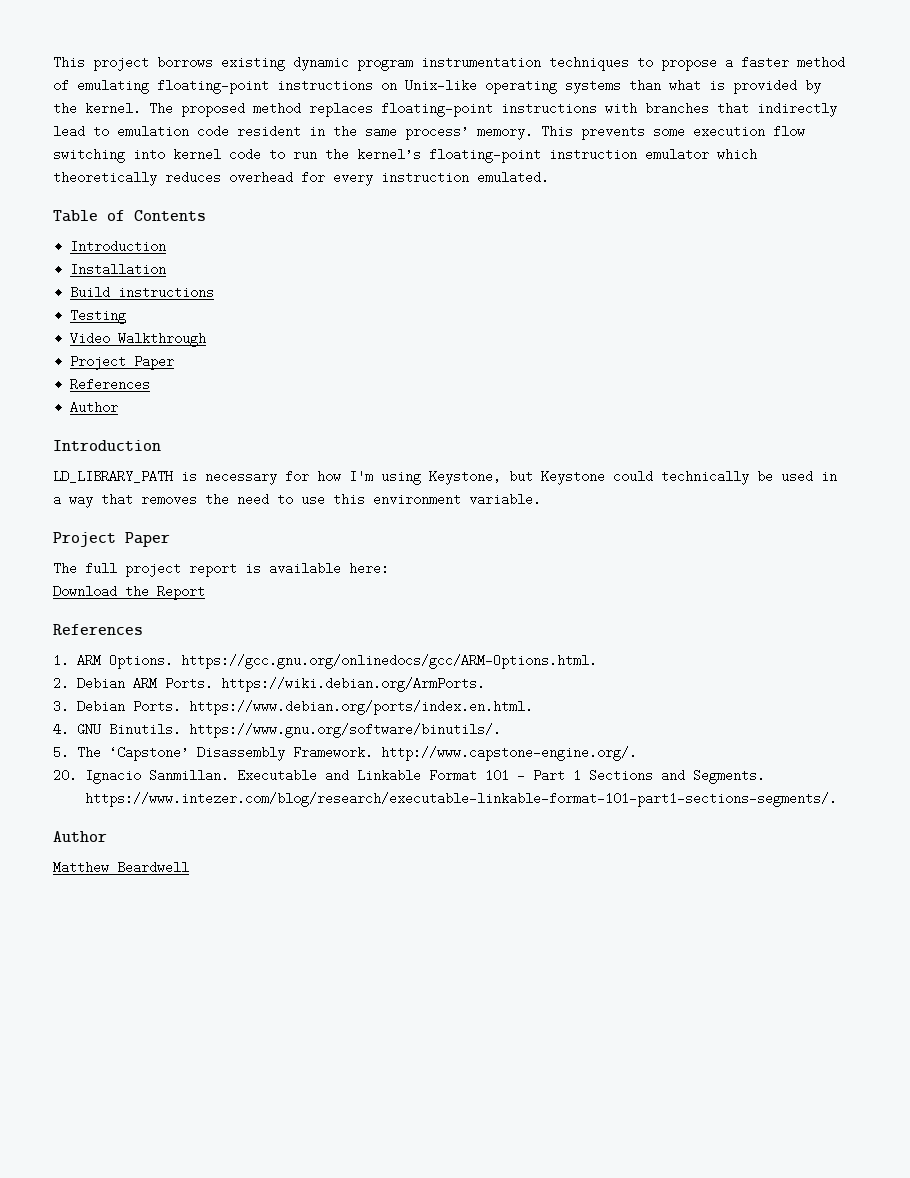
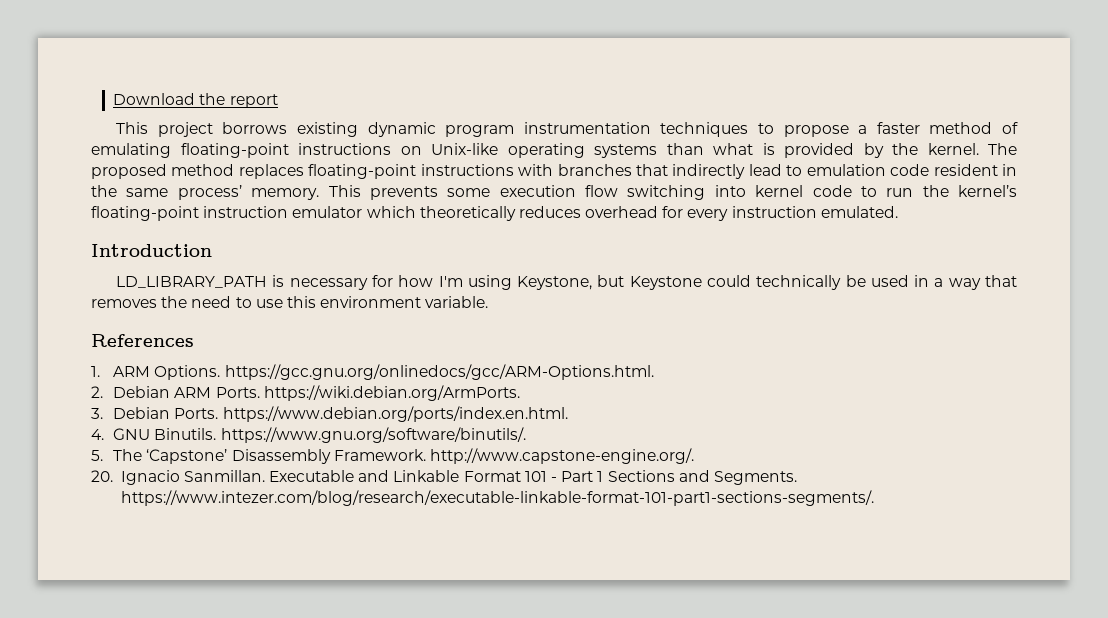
(53, 62) none -> [113,93,278,108] Download the report //
[53,210,206,222] [70,240,167,253] [70,263,167,276] [70,286,215,299] [70,309,127,324] [70,332,207,347] [70,355,175,370] [70,378,151,391] [70,401,119,414] // Table of Contents // Introduction // Installation // Build instructions // Testing // Video Walkthrough // Project Paper // References // Author -> (898, 212) none
[53,532,170,547] [53,562,389,577] [53,585,205,600] // Project Paper // The full project report is available here: // Download the Report -> (489, 302) none
[53,831,107,842] [53,861,189,874] // Author // Matthew Beardwell -> (874, 498) none

